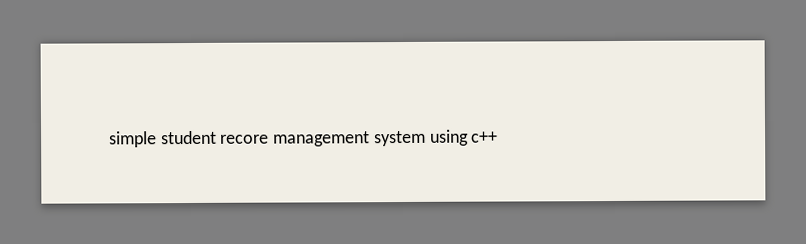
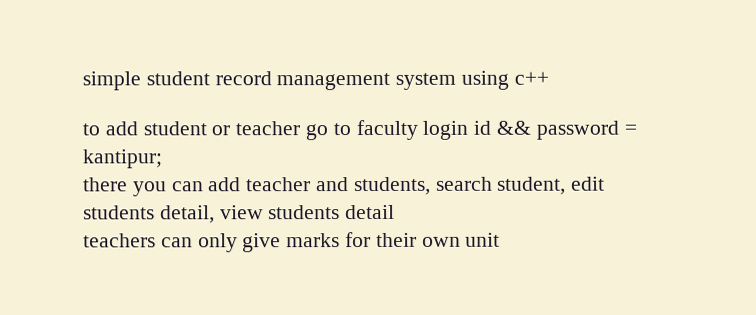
[220,134,270,144] recore -> [214,71,272,86] record
(499, 137) none -> [82,119,637,141] [82,149,163,169] [83,176,606,197] [83,204,396,224] [83,232,501,253] // to add student or teacher go to faculty login id && password = kantipur; // there you can add teacher and students, search student, edit students detail, view students detail // teachers can only give marks for their own unit

